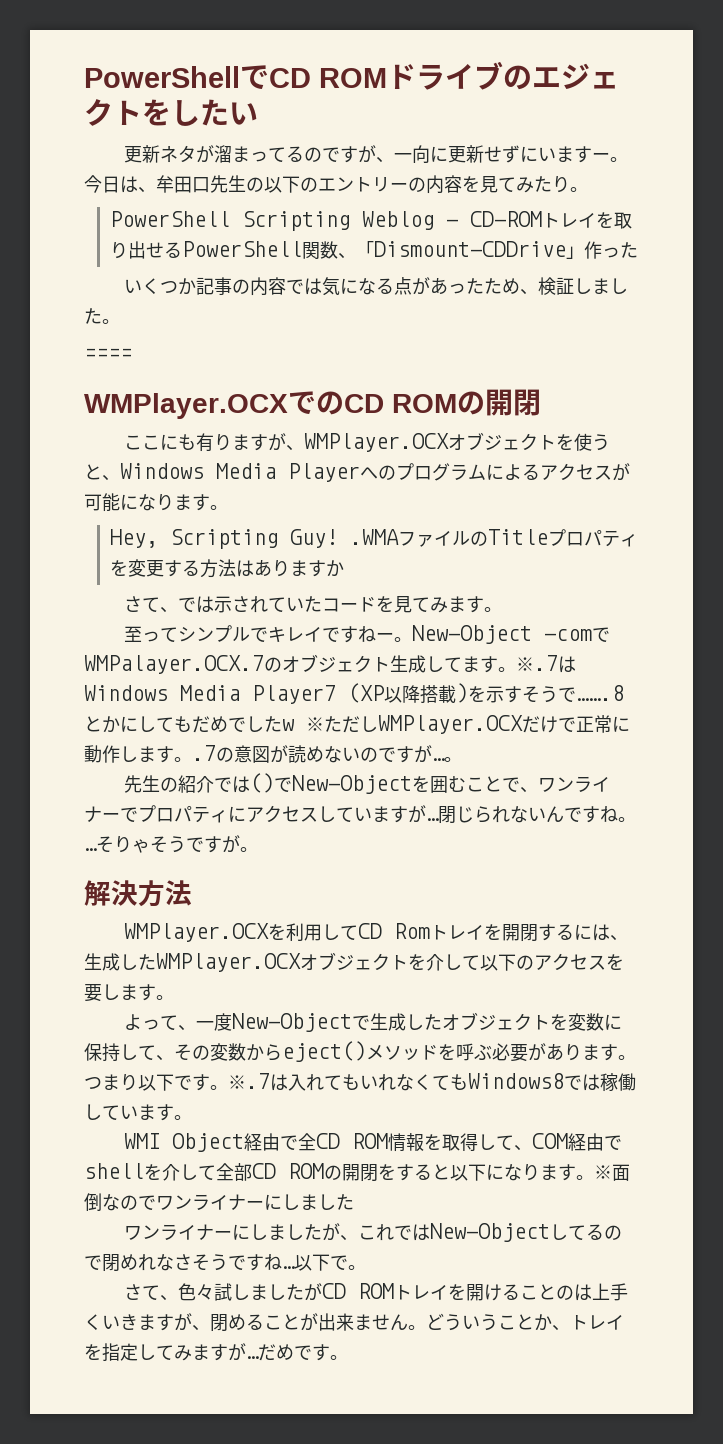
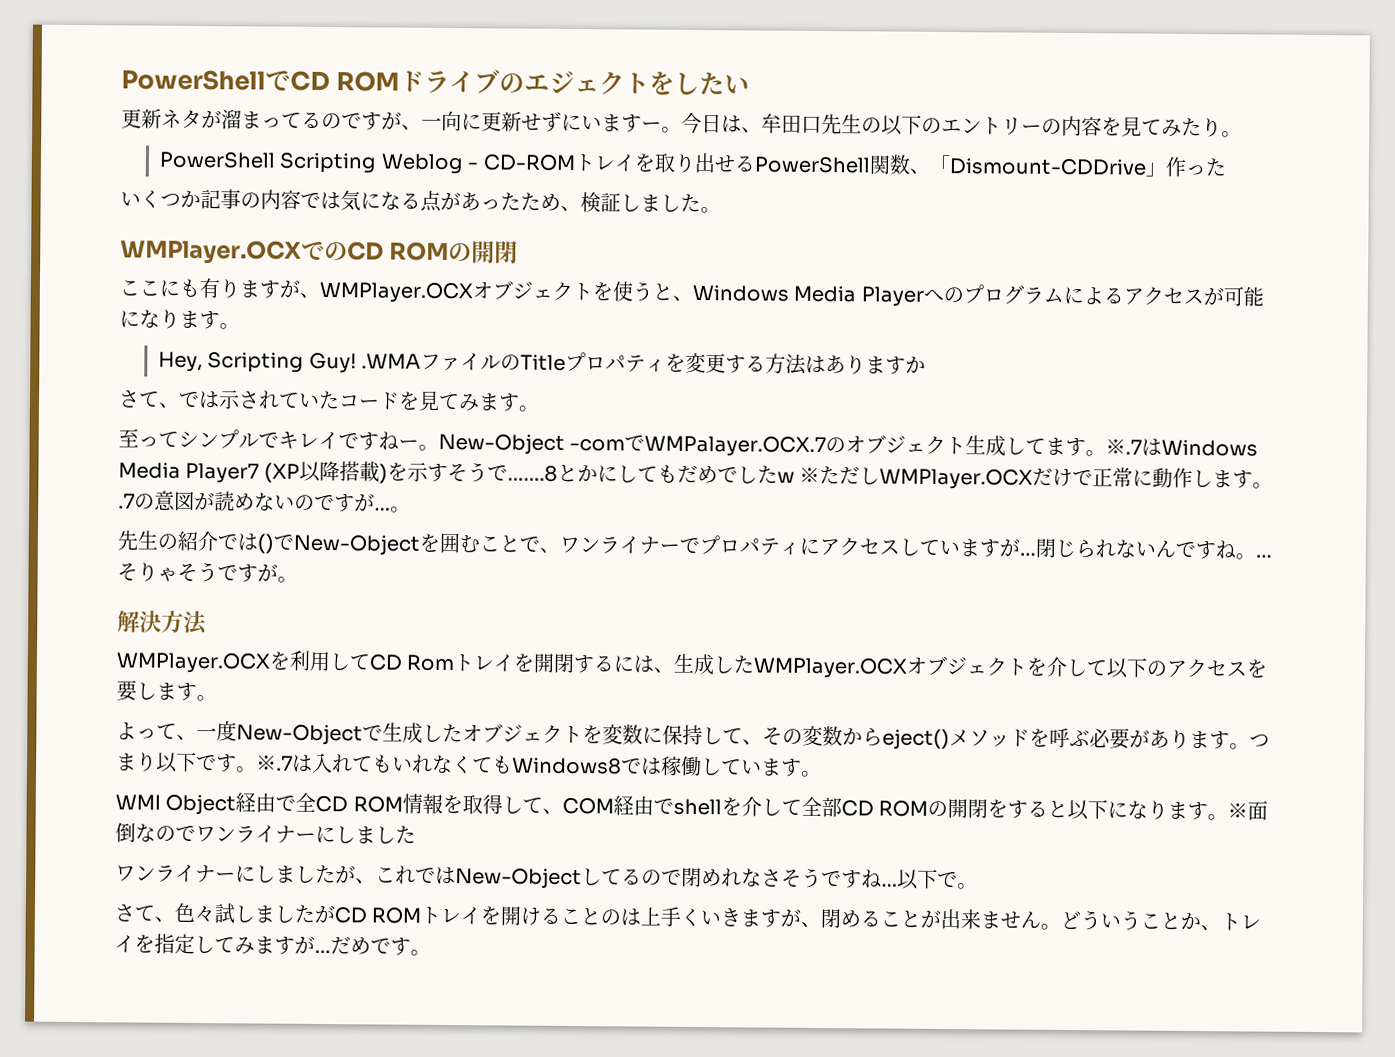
[84,348,132,359] // ==== -> (721, 210) none

